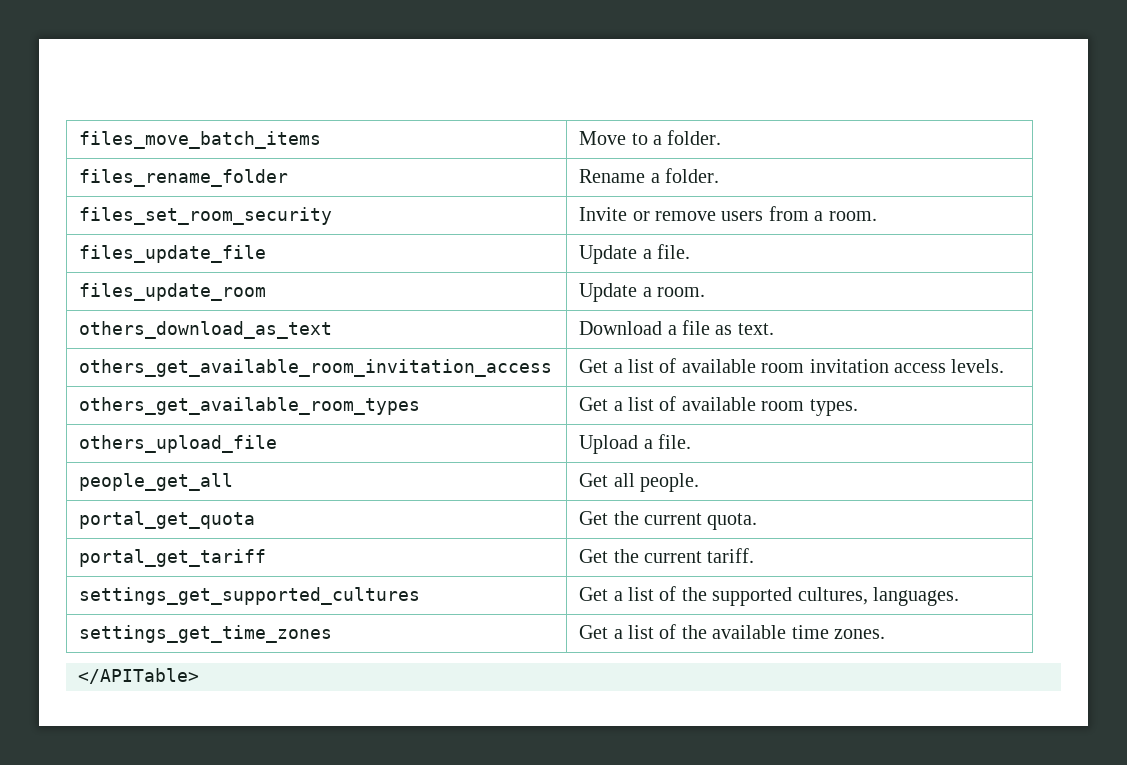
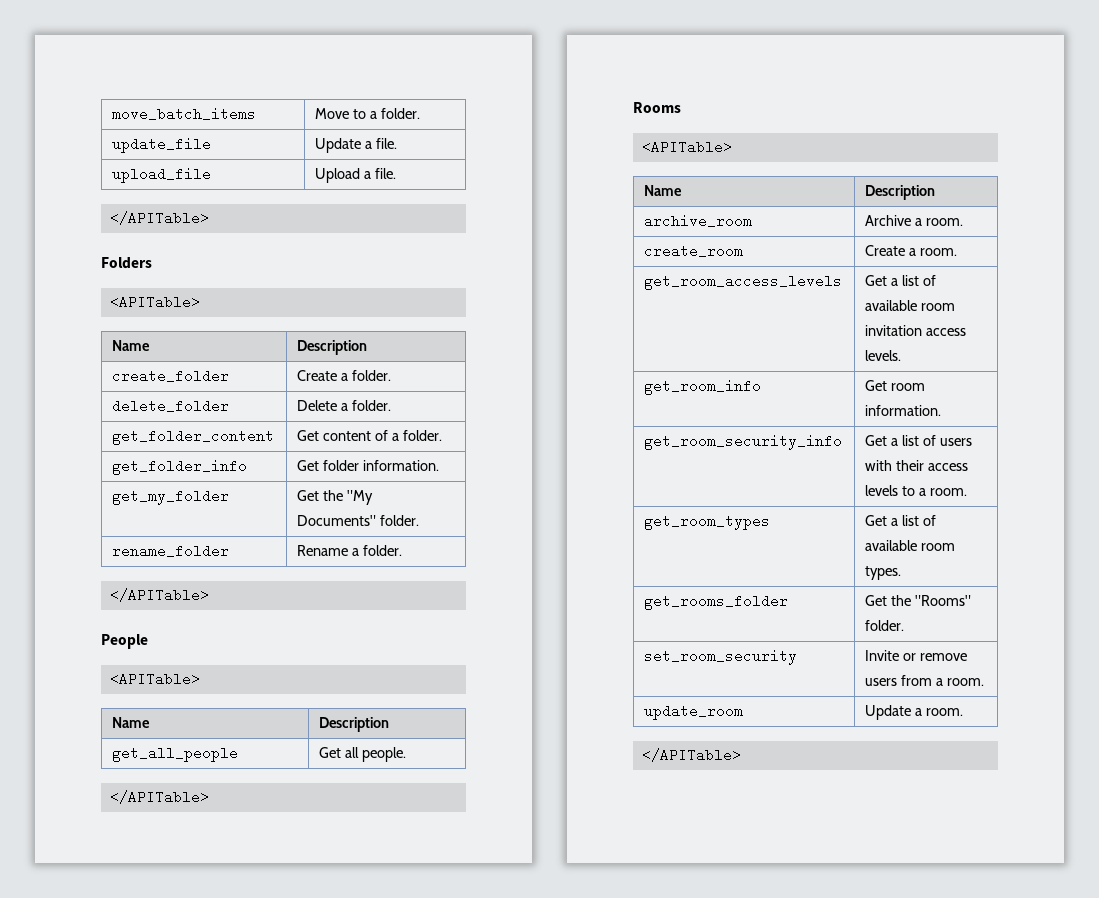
[79,131,322,149] files_move_batch_items -> [112,107,257,121] move_batch_items
[79,169,289,187] [579,168,720,183] [79,207,333,225] [579,206,877,221] [79,245,267,263] [579,244,691,264] [79,283,267,301] [579,283,706,302] [79,321,333,339] [579,320,774,335] [79,359,553,377] files_rename_folder | Rename a folder. // files_set_room_security | Invite or remove users from a room. // files_update_file | Update a file. // files_update_room | Update a room. // others_download_as_text | Download a file as text. // others_get_available_room_invitation_access -> [112,137,212,153] [315,138,398,153] [112,167,212,183] [315,168,397,183] [109,211,209,225] [101,257,152,269] [109,295,200,309] [112,340,151,351] [297,340,368,355] [112,369,230,383] [297,370,392,381] [112,399,230,413] [297,400,392,411] [112,429,275,445] [297,430,442,441] [112,459,248,475] [297,460,440,471] [112,489,230,505] [297,490,374,505] [297,515,420,526] [112,544,230,558] [297,545,403,556] [109,588,209,602] [101,634,148,649] [109,672,200,686] [112,717,151,728] [319,717,390,732] [112,746,239,762] [319,747,407,762] [109,790,209,804] [633,102,681,113] [641,140,732,154] [644,185,683,196] [865,185,936,200] [644,214,753,228] [865,215,964,226] [644,244,744,258] [865,245,958,256] [644,274,843,290] update_file | Update a file. // upload_file | Upload a file. // </APITable> // Folders // <APITable> // Name | Description // create_folder | Create a folder. // delete_folder | Delete a folder. // get_folder_content | Get content of a folder. // get_folder_info | Get folder information. // get_my_folder | Get the "My Documents" folder. // rename_folder | Rename a folder. // </APITable> // People // <APITable> // Name | Description // get_all_people | Get all people. // </APITable> // Rooms // <APITable> // Name | Description // archive_room | Archive a room. // create_room | Create a room. // get_room_access_levels
[79,397,421,415] others_get_available_room_types -> [644,379,762,395] [865,380,926,391] [865,405,942,416] [644,434,843,450] [865,435,972,446] [865,460,969,471] [865,485,968,496] [644,514,771,530] get_room_info | Get room information. // get_room_security_info | Get a list of users with their access levels to a room. // get_room_types
[79,435,278,453] [579,434,692,454] [79,473,234,491] [579,473,700,492] [79,511,256,529] [579,511,758,530] [79,549,267,567] [579,548,755,563] [79,587,421,605] [579,586,960,606] [79,625,333,643] [579,624,886,639] others_upload_file | Upload a file. // people_get_all | Get all people. // portal_get_quota | Get the current quota. // portal_get_tariff | Get the current tariff. // settings_get_supported_cultures | Get a list of the supported cultures, languages. // settings_get_time_zones | Get a list of the available time zones. -> [644,594,789,610] [865,595,972,606] [865,620,905,631] [644,649,798,665] [865,650,968,661] [865,675,985,686] [644,704,744,720] [865,705,964,720] get_rooms_folder | Get the "Rooms" folder. // set_room_security | Invite or remove users from a room. // update_room | Update a room.

